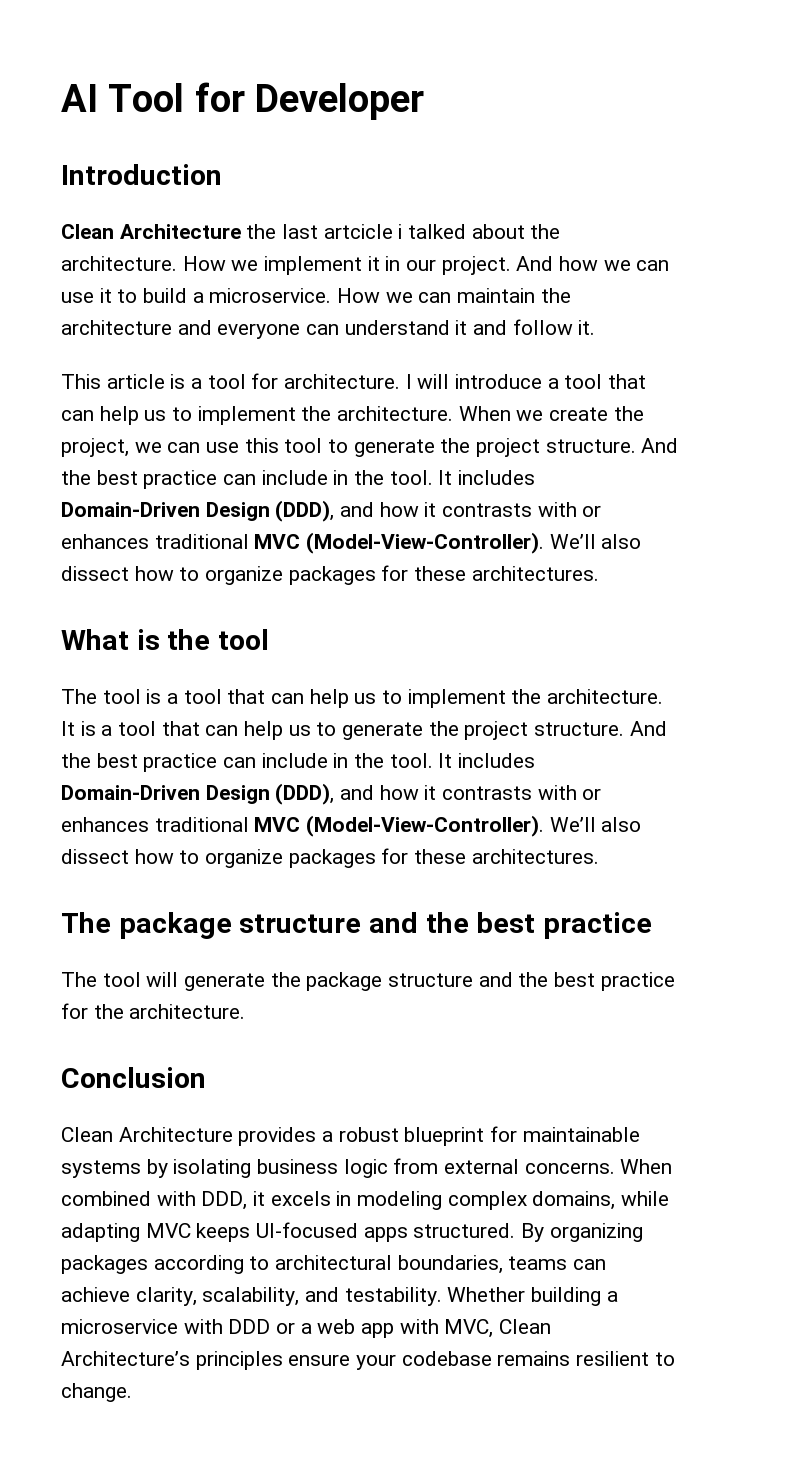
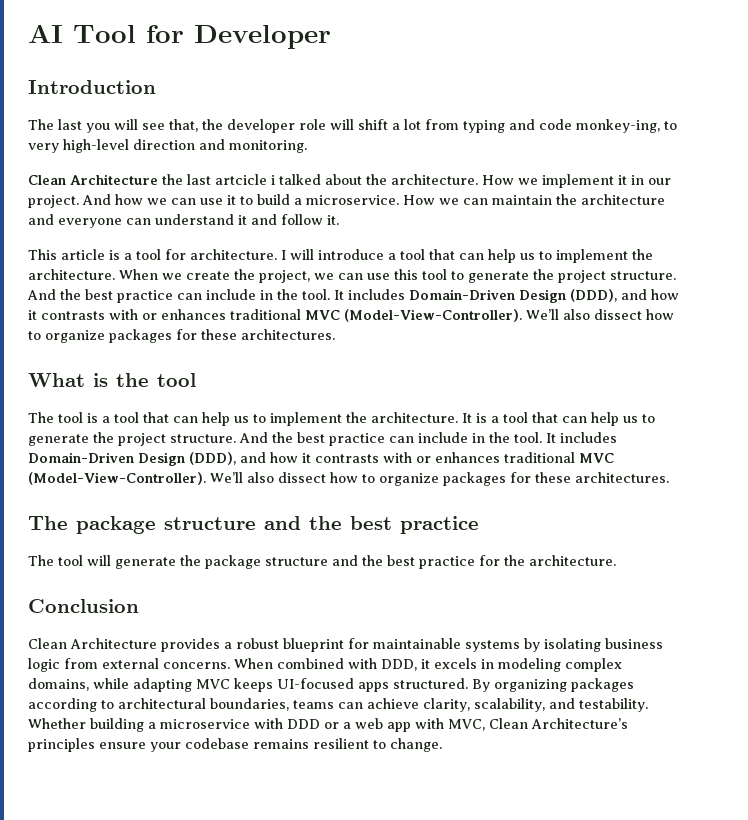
(222, 174) none -> [28,119,677,133] [28,139,307,153] // The last you will see that, the developer role will shift a lot from typing and code monkey-ing, to very high-level direction and monitoring.

